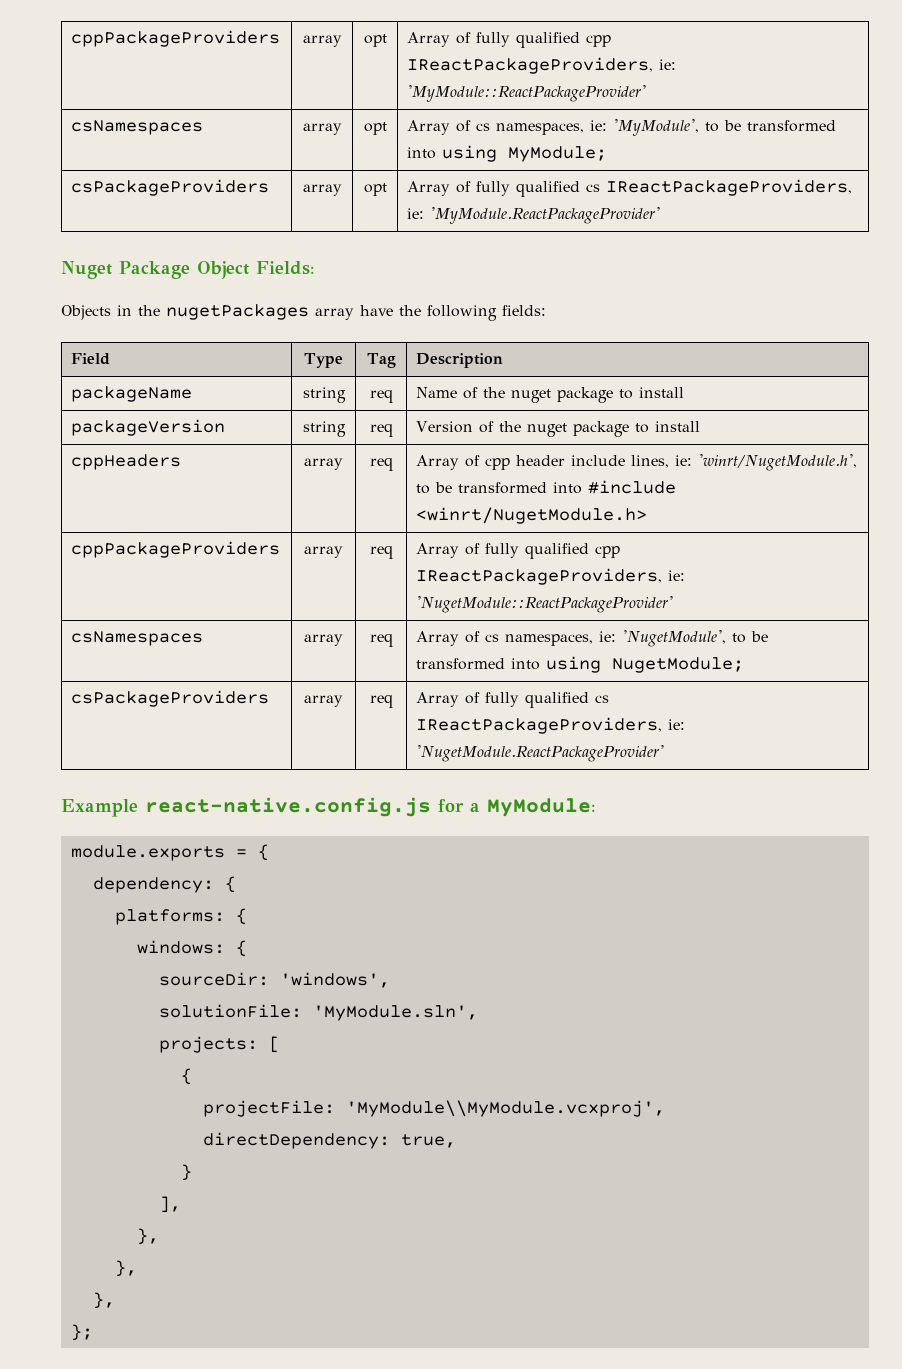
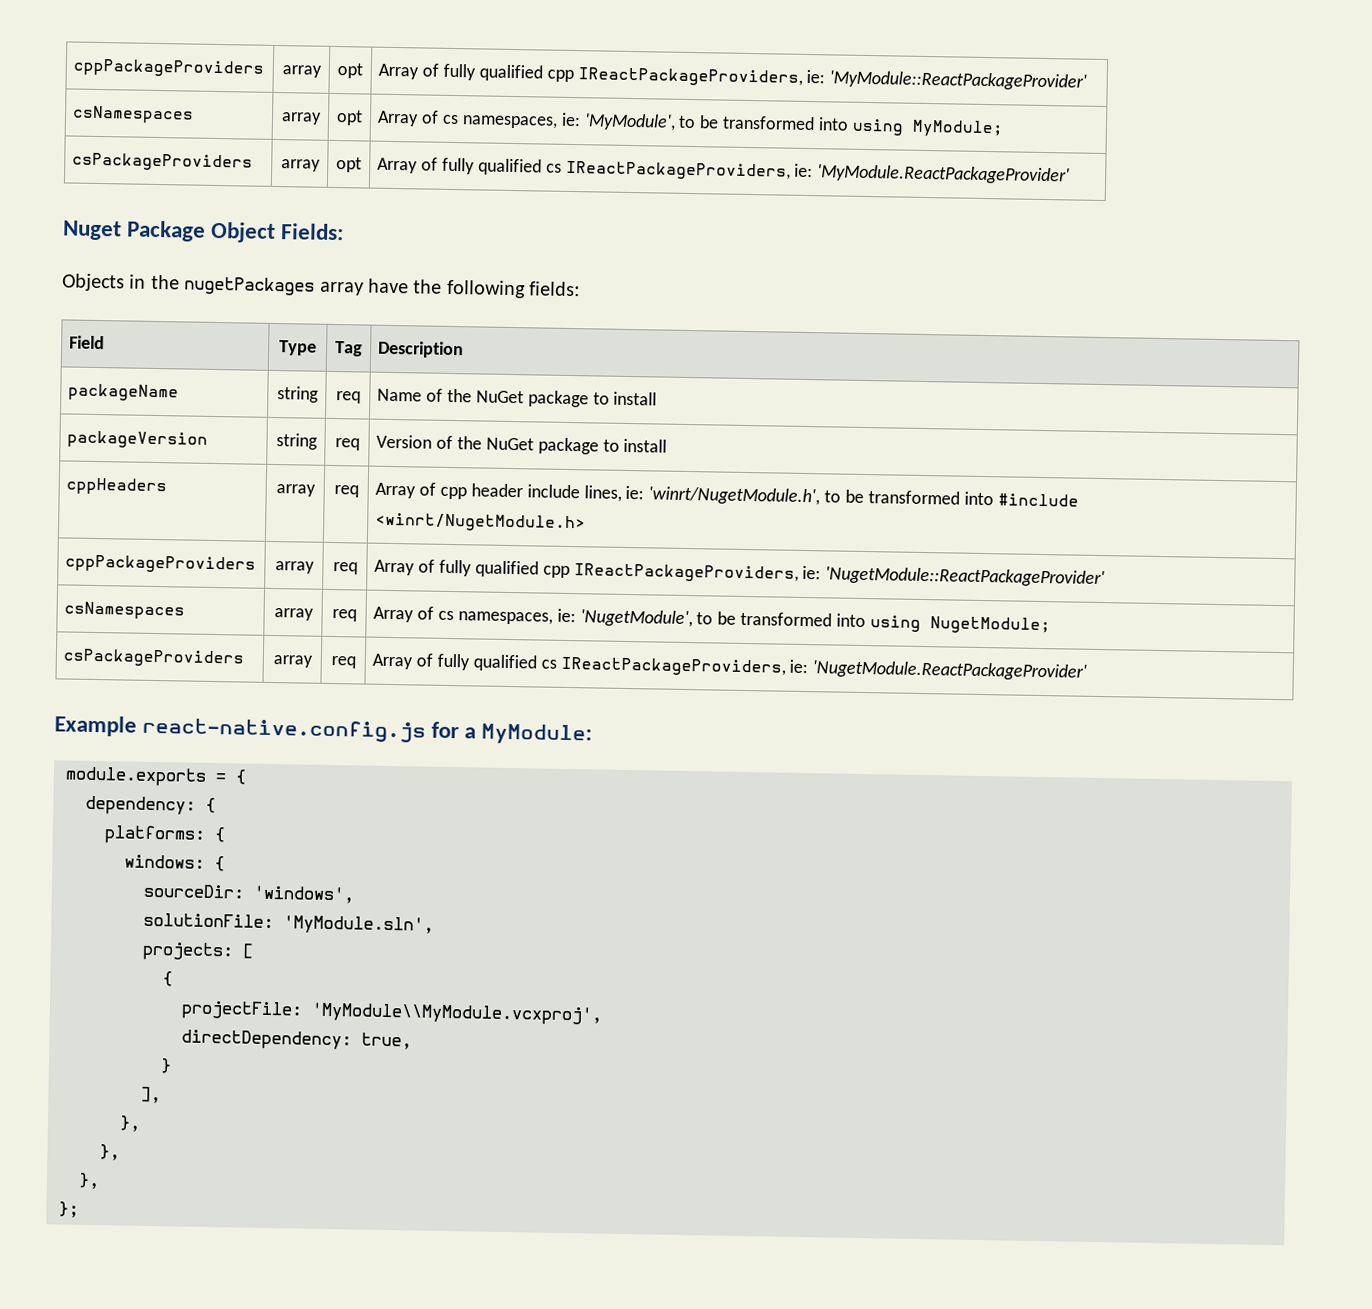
[511,389,552,403] nuget -> [475,390,524,404] NuGet
[527,423,568,437] nuget -> [485,437,534,451] NuGet

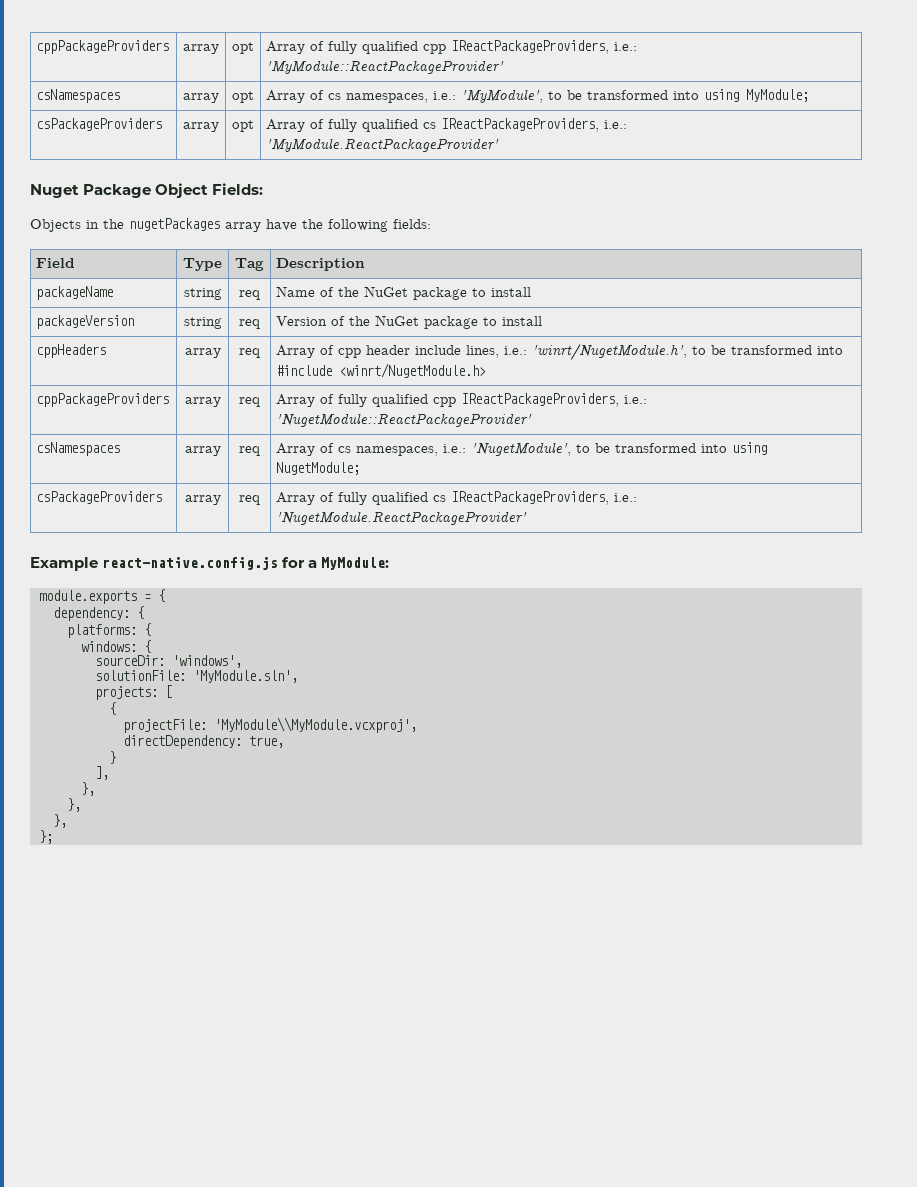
[806,69,826,84] ie: -> [614,42,638,51] i.e.:
[560,112,581,127] ie: -> [433,91,457,100] i.e.:
[794,163,814,178] ie: -> [604,120,628,129] i.e.:
[625,485,645,500] ie: -> [504,346,528,355] i.e.:
[802,565,822,580] ie: -> [624,395,648,404] i.e.:
[556,608,576,623] ie: -> [443,444,467,453] i.e.:
[789,659,809,674] ie: -> [614,493,638,502] i.e.:

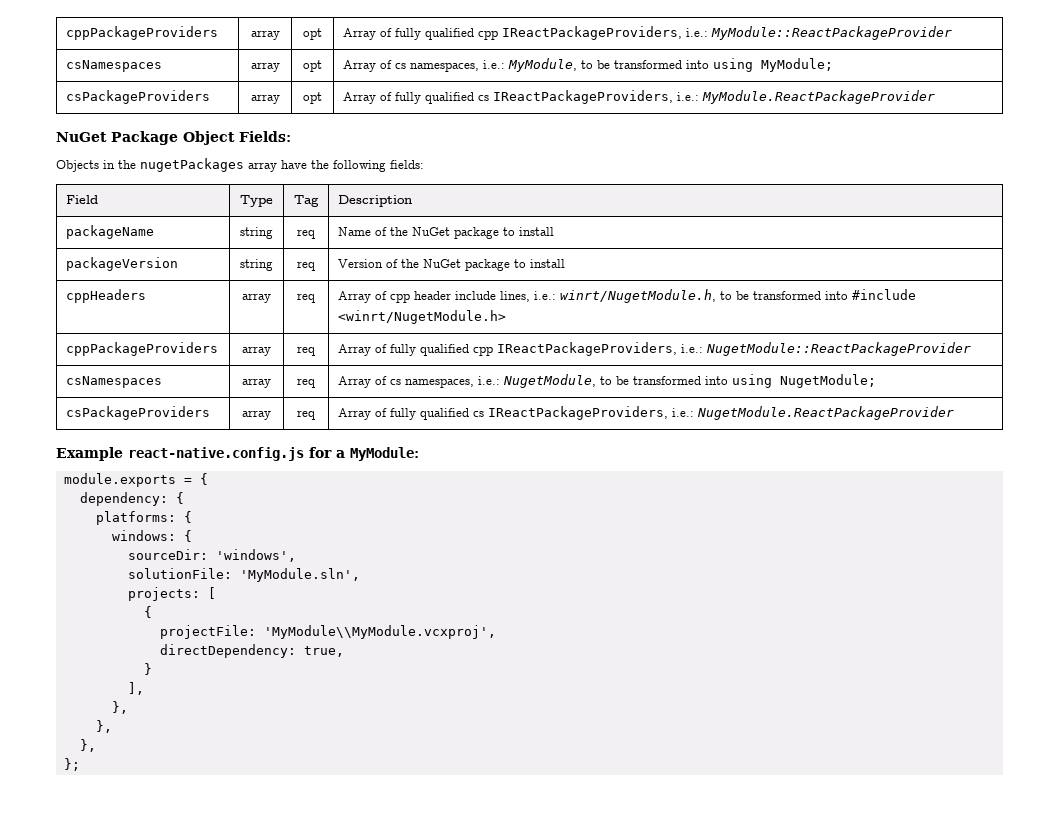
[266,60,505,74] 'MyModule::ReactPackageProvider' -> [711,26,953,40] MyModule::ReactPackageProvider
[461,89,544,103] 'MyModule', -> [508,58,578,72] MyModule,
[266,138,500,152] [30,184,79,198] 'MyModule.ReactPackageProvider' // Nuget -> [702,90,936,104] [56,132,107,142] MyModule.ReactPackageProvider // NuGet
[532,343,688,361] 'winrt/NugetModule.h', -> [560,289,717,303] winrt/NugetModule.h,
[276,413,533,427] 'NugetModule::ReactPackageProvider' -> [706,342,972,356] NugetModule::ReactPackageProvider
[471,442,572,456] 'NugetModule', -> [503,374,597,388] NugetModule,
[276,511,528,525] 'NugetModule.ReactPackageProvider' -> [697,406,955,420] NugetModule.ReactPackageProvider

